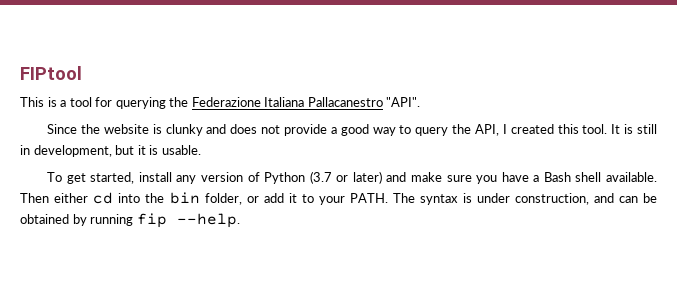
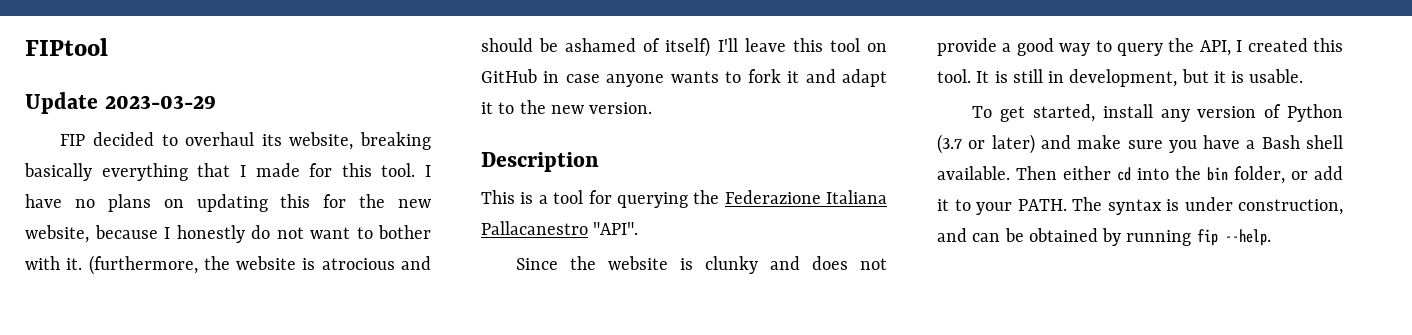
(82, 73) none -> [25,92,216,114] [60,132,431,150] [24,163,431,181] [25,194,431,212] [25,225,431,243] [25,255,431,275] [481,37,887,57] [481,69,887,87] [481,100,653,114] [481,152,599,172] // Update 2023-03-29 // FIP decided to overhaul its website, breaking basically everything that I made for this tool. I have no plans on updating this for the new website, because I honestly do not want to bother with it. (furthermore, the website is atrocious and should be ashamed of itself) I'll leave this tool on GitHub in case anyone wants to fork it and adapt it to the new version. // Description

